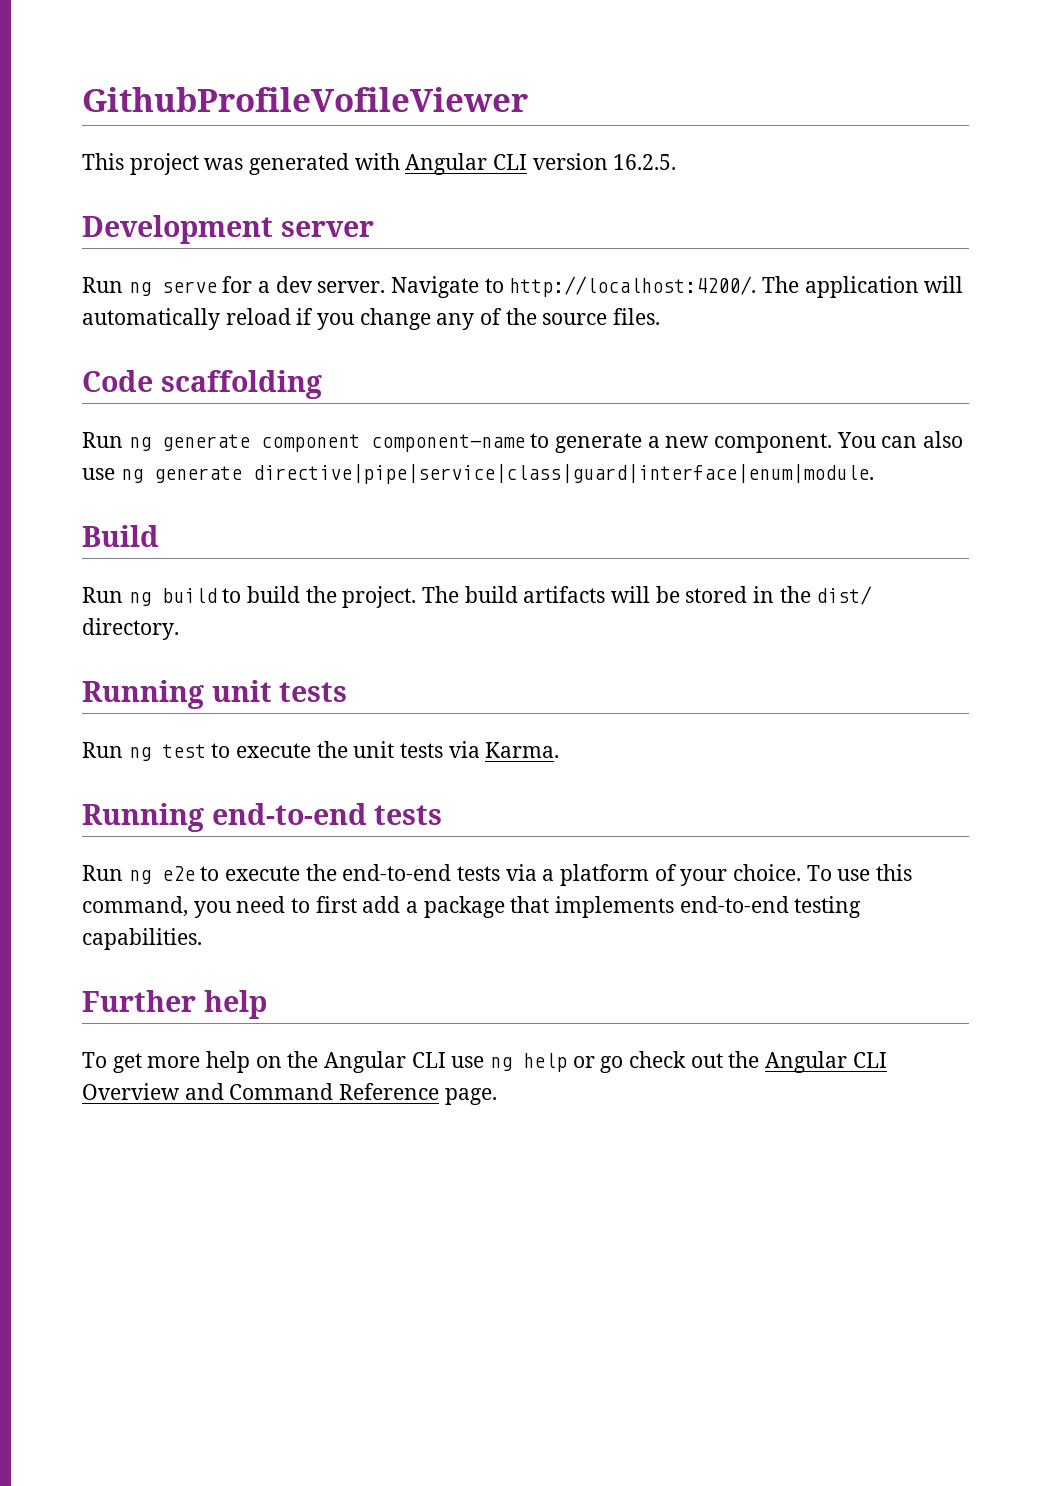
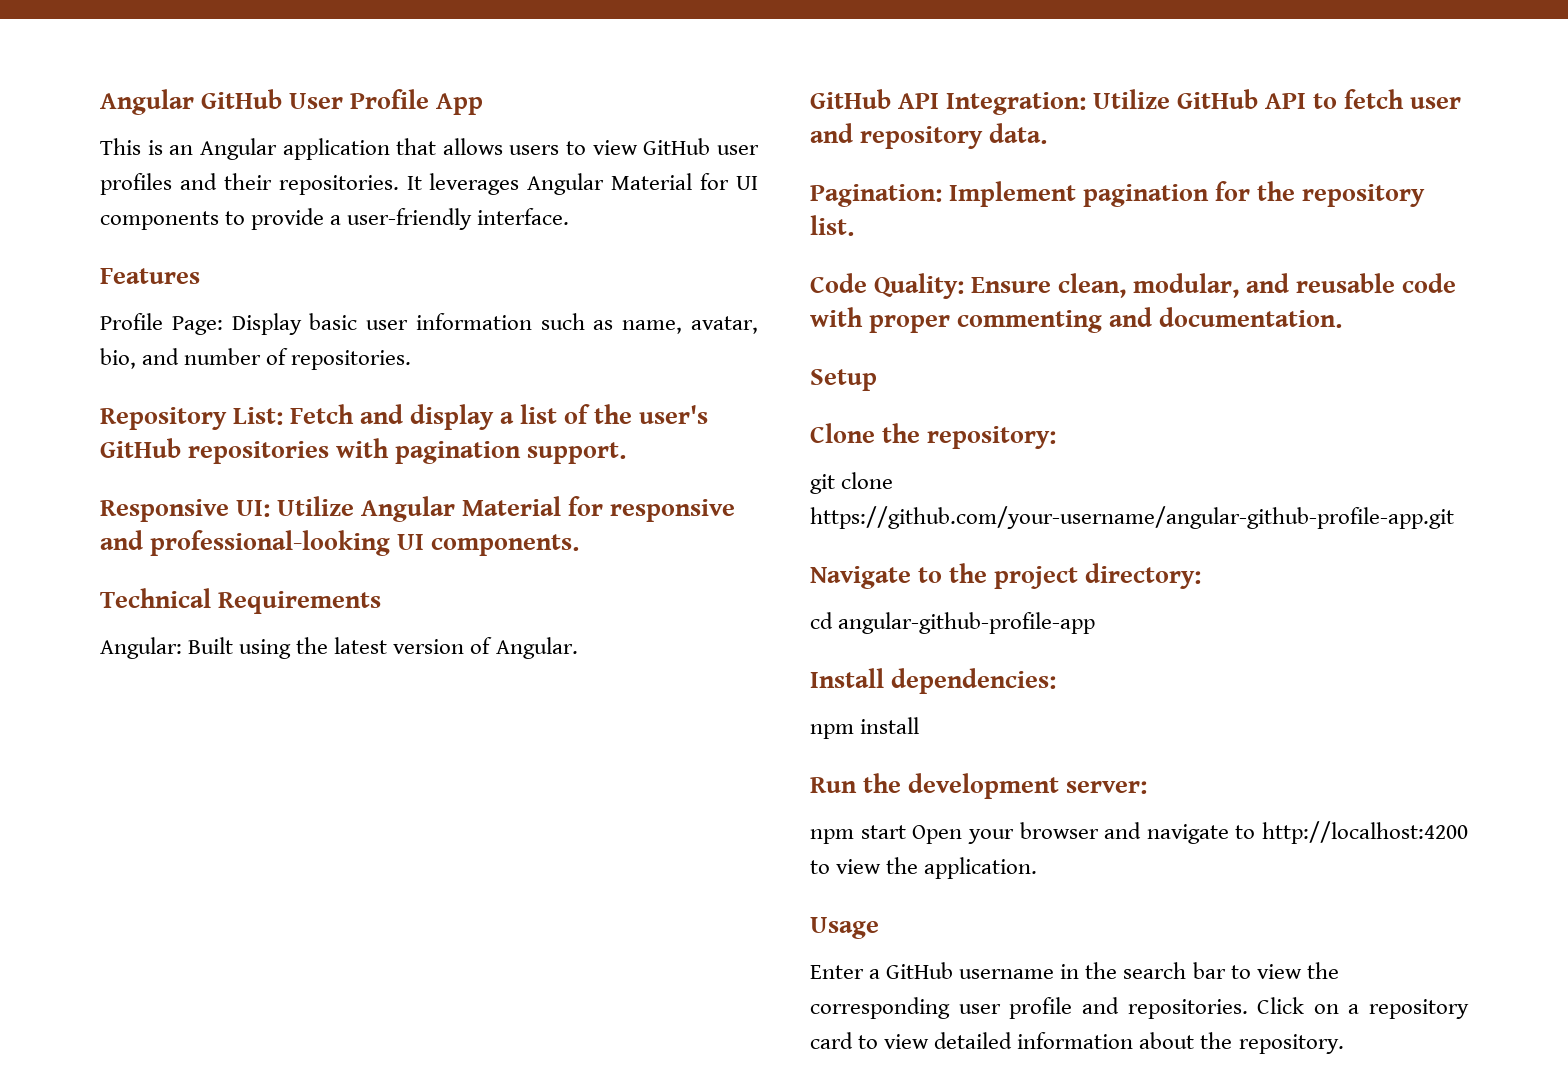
[82,87,528,112] [82,153,677,175] [82,215,374,244] [82,276,964,298] [82,308,661,330] [82,370,322,399] [82,431,964,453] [82,464,874,484] [82,525,159,547] [82,586,873,608] [82,618,179,640] [82,680,348,709] [82,741,560,761] [82,803,443,832] [82,864,913,886] [82,896,862,918] [82,928,202,950] [82,990,267,1019] [82,1051,887,1073] [82,1083,497,1105] GithubProfileVofileViewer // This project was generated with Angular CLI version 16.2.5. // Development server // Run ng serve for a dev server. Navigate to http://localhost:4200/. The application will automatically reload if you change any of the source files. // Code scaffolding // Run ng generate component component-name to generate a new component. You can also use ng generate directive|pipe|service|class|guard|interface|enum|module. // Build // Run ng build to build the project. The build artifacts will be stored in the dist/ directory. // Running unit tests // Run ng test to execute the unit tests via Karma. // Running end-to-end tests // Run ng e2e to execute the end-to-end tests via a platform of your choice. To use this command, you need to first add a package that implements end-to-end testing capabilities. // Further help // To get more help on the Angular CLI use ng help or go check out the Angular CLI Overview and Command Reference page. -> [100,89,484,115] [100,138,759,160] [100,173,758,195] [100,208,570,230] [100,268,200,284] [100,313,758,335] [100,348,412,370] [100,404,709,430] [100,438,627,464] [100,496,736,522] [100,530,580,556] [100,588,382,614] [100,637,578,659] [810,89,1462,115] [810,123,1048,149] [810,181,1426,207] [810,215,854,236] [810,273,1457,299] [810,307,1343,333] [810,369,877,391] [810,423,1057,449] [810,472,894,494] [810,506,1454,529] [810,563,1202,589] [810,612,1096,634] [810,668,1057,694] [810,717,920,739] [810,773,1148,799] [810,821,1468,844] [810,857,1038,879] [810,917,879,939] [810,962,1339,979] [810,997,1469,1019] [810,1032,1344,1054] Angular GitHub User Profile App // This is an Angular application that allows users to view GitHub user profiles and their repositories. It leverages Angular Material for UI components to provide a user-friendly interface. // Features // Profile Page: Display basic user information such as name, avatar, bio, and number of repositories. // Repository List: Fetch and display a list of the user's GitHub repositories with pagination support. // Responsive UI: Utilize Angular Material for responsive and professional-looking UI components. // Technical Requirements // Angular: Built using the latest version of Angular. // GitHub API Integration: Utilize GitHub API to fetch user and repository data. // Pagination: Implement pagination for the repository list. // Code Quality: Ensure clean, modular, and reusable code with proper commenting and documentation. // Setup // Clone the repository: // git clone https://github.com/your-username/angular-github-profile-app.git // Navigate to the project directory: // cd angular-github-profile-app // Install dependencies: // npm install // Run the development server: // npm start Open your browser and navigate to http://localhost:4200 to view the application. // Usage // Enter a GitHub username in the search bar to view the corresponding user profile and repositories. Click on a repository card to view detailed information about the repository.

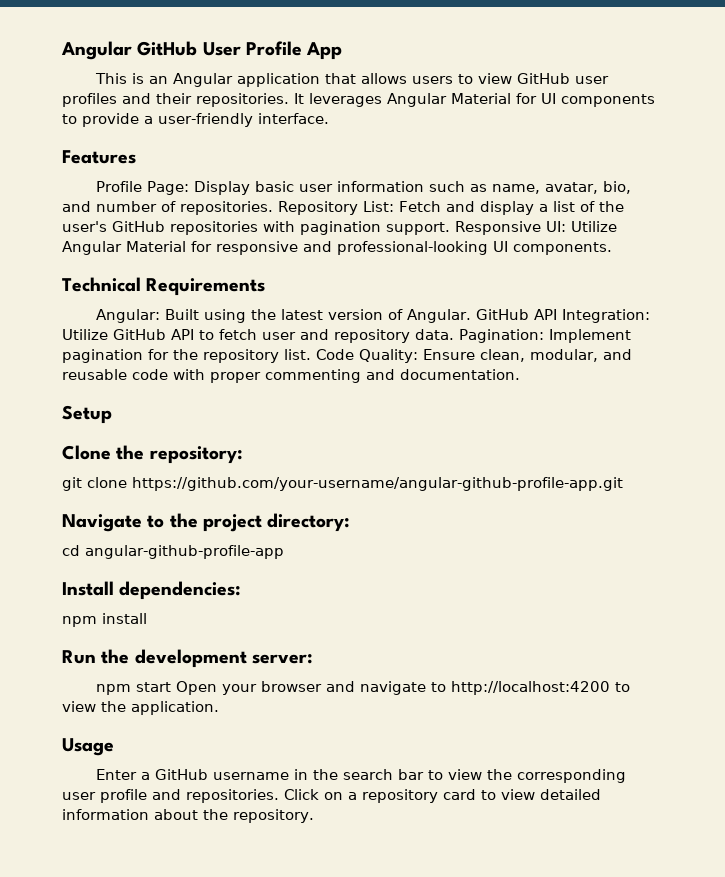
(412, 360) // -> (273, 208) none
(627, 453) // -> (450, 228) none
(578, 648) // -> (472, 316) none
(1048, 133) // -> (454, 334) none
(854, 225) // -> (311, 354) none

